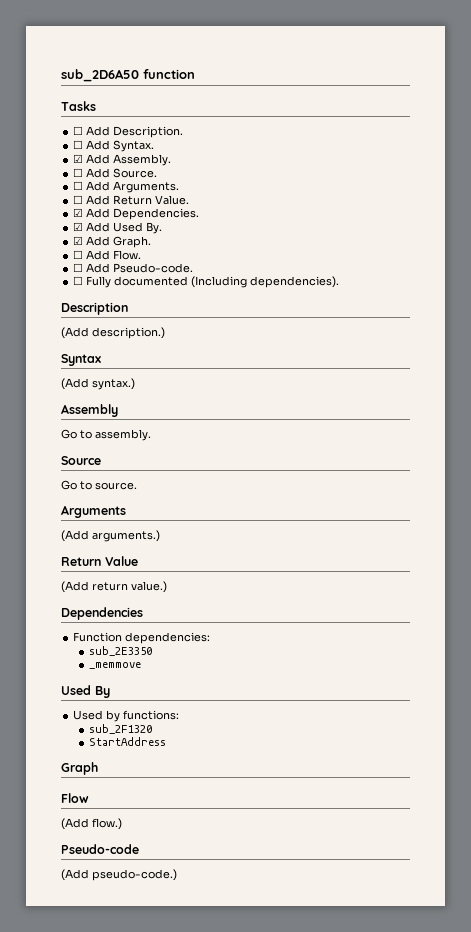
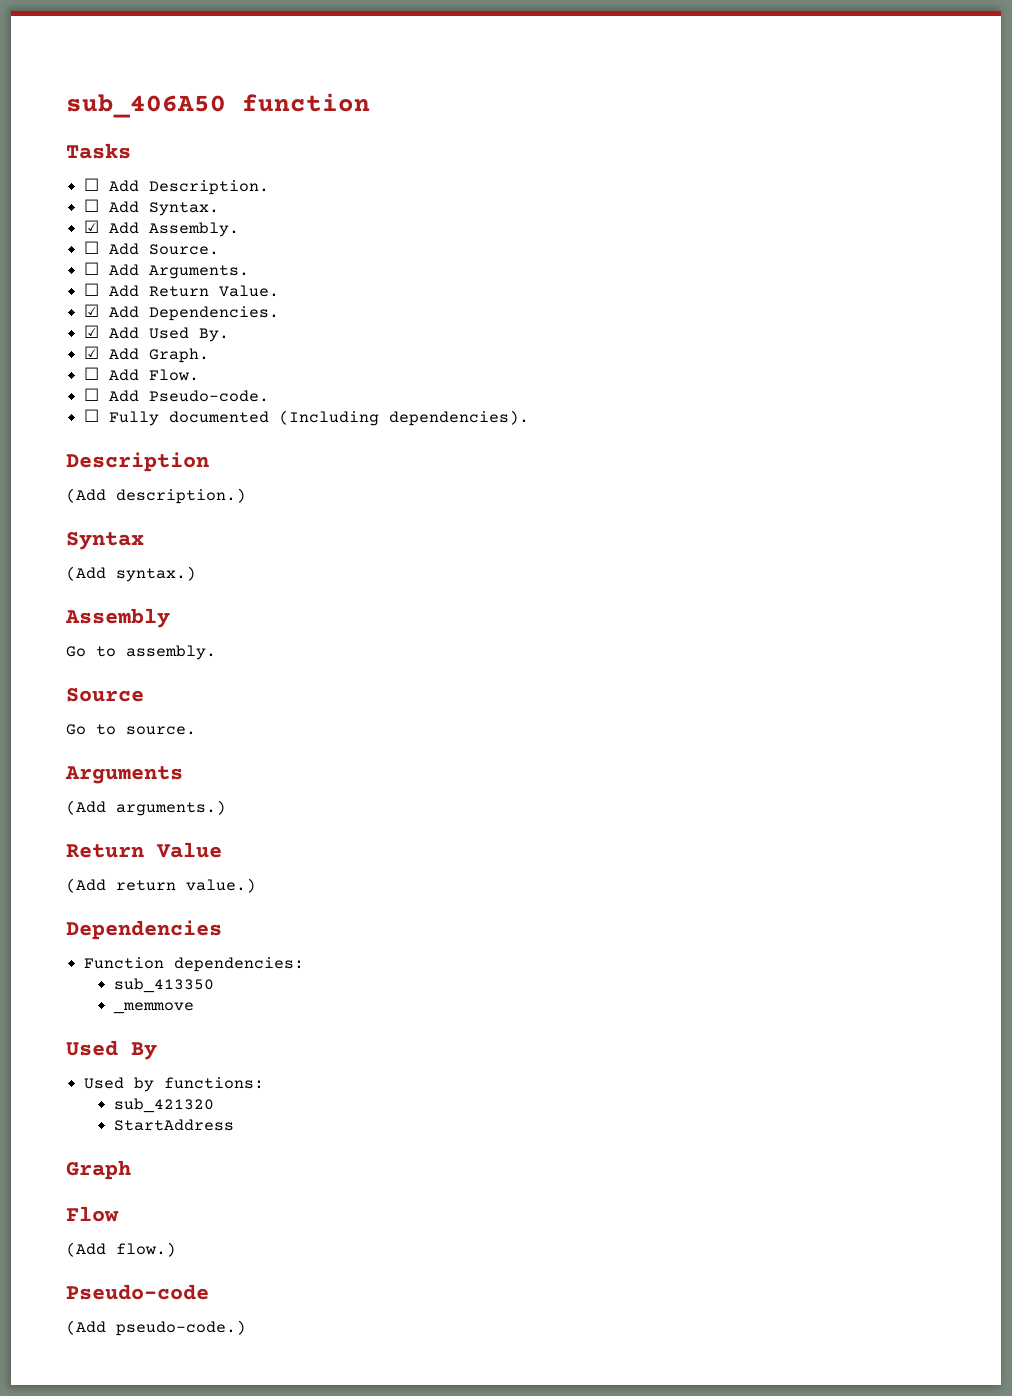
[61,69,139,82] sub_2D6A50 -> [66,94,226,118] sub_406A50
[89,646,153,656] sub_2E3350 -> [113,978,214,993] sub_413350
[89,724,153,734] sub_2F1320 -> [113,1098,214,1113] sub_421320

